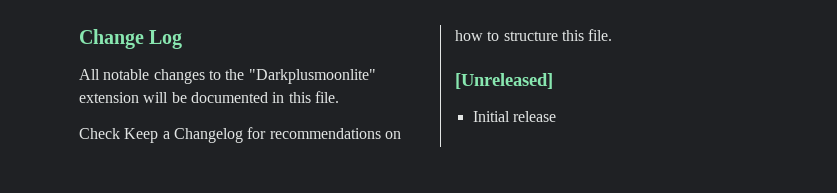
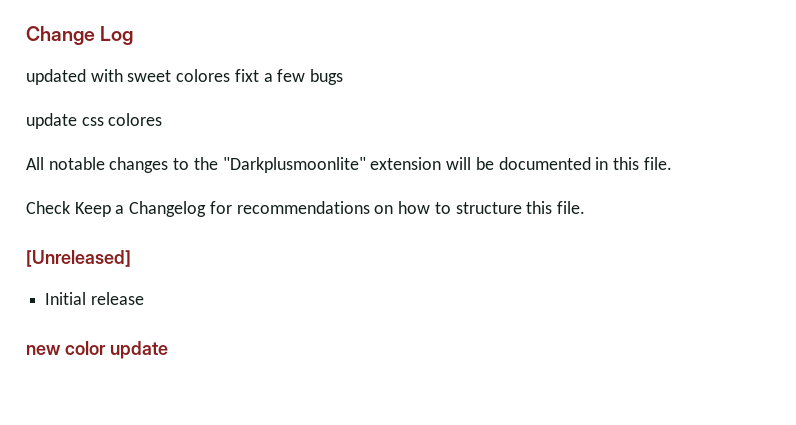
(183, 39) none -> [26,69,344,85] [26,113,163,129] // updated with sweet colores fixt a few bugs // update css colores
(556, 116) none -> [26,341,168,359] // new color update

